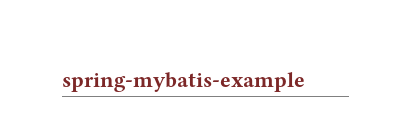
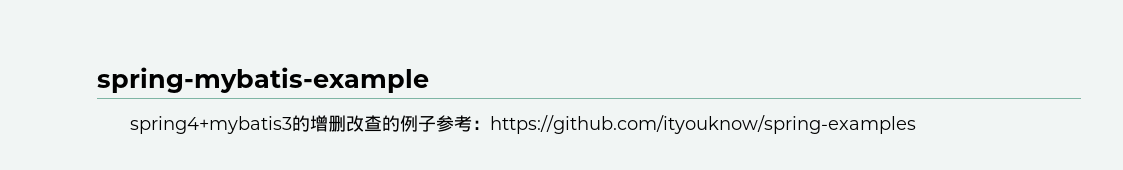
(305, 82) none -> [129,115,916,134] // spring4+mybatis3的增删改查的例子参考：https://github.com/ityouknow/spring-examples

